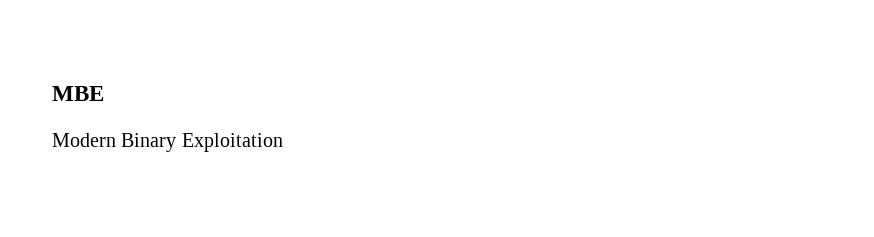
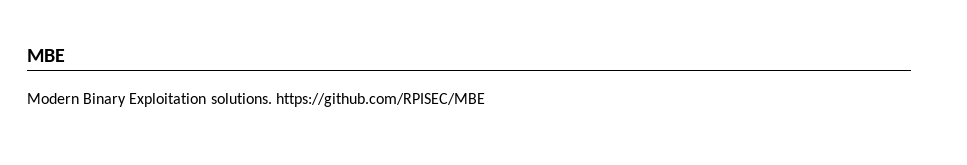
(283, 142) none -> [210,93,485,107] solutions. https://github.com/RPISEC/MBE

